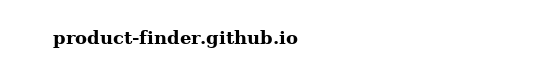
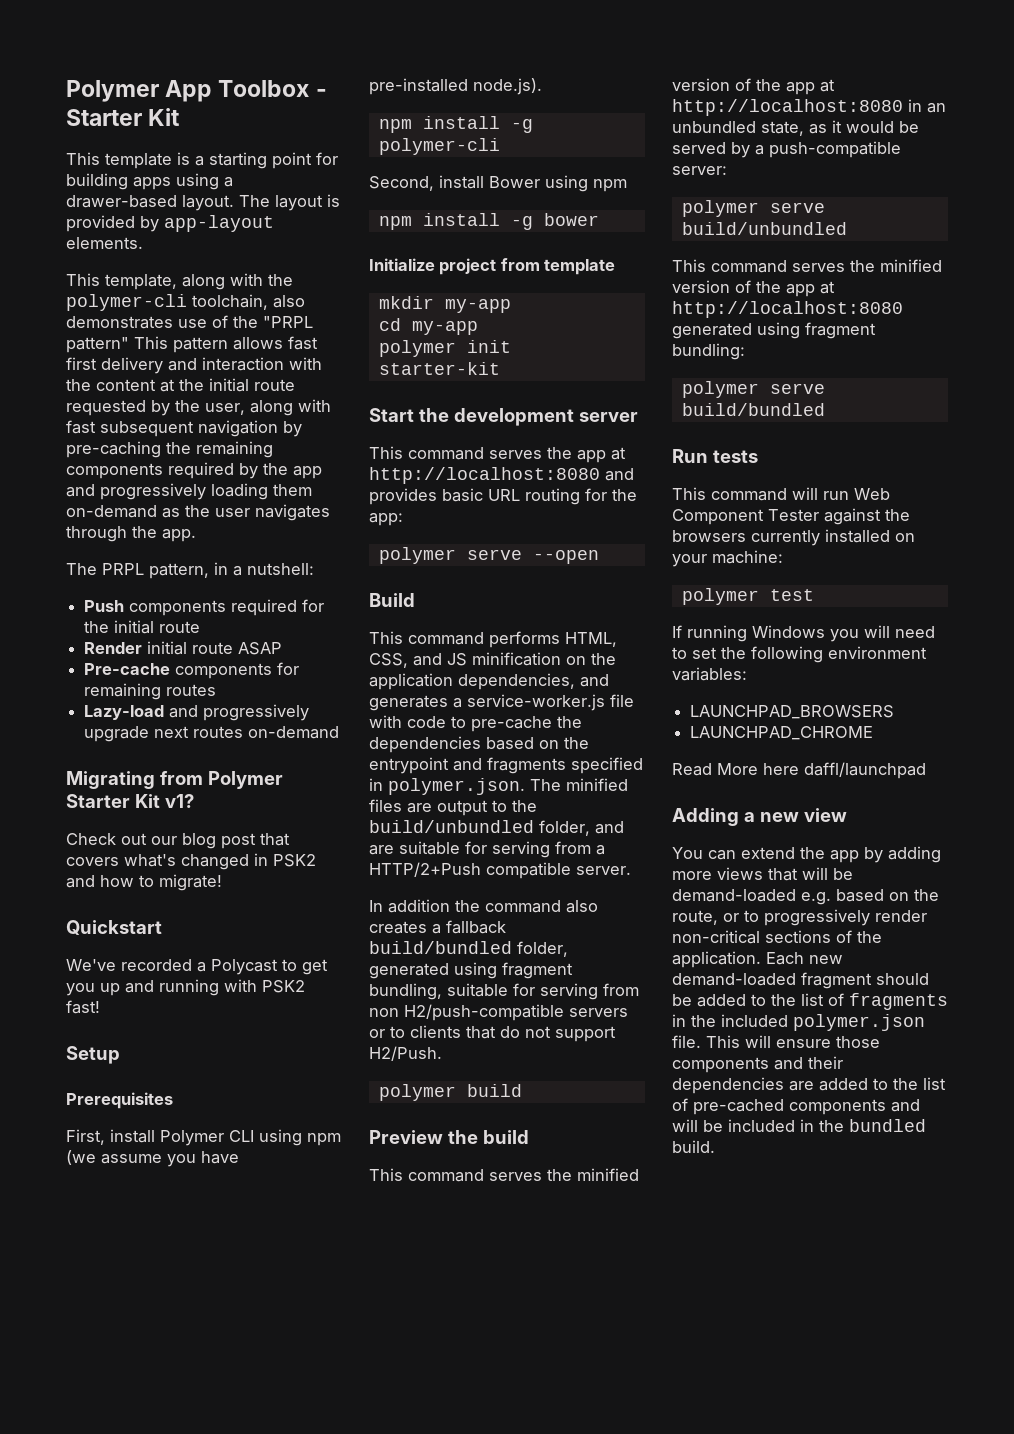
[53,30,298,48] product-finder.github.io -> [66,80,327,102] [66,108,181,126] [66,152,338,169] [66,173,233,190] [66,194,340,211] [66,215,274,232] [66,237,143,249] [66,273,293,290] [66,294,305,311] [66,315,313,329] [66,336,318,353] [66,357,322,374] [66,378,295,392] [66,399,331,416] [66,420,302,437] [66,441,273,458] [66,462,322,479] [66,483,312,500] [66,504,330,521] [66,526,196,542] [66,562,314,579] [84,599,325,616] [84,620,201,634] [84,641,283,655] [84,662,300,679] [84,683,217,700] [84,704,310,721] [84,726,340,742] [66,771,283,789] [66,794,194,808] [66,833,290,849] [66,853,316,870] [66,874,222,891] [66,920,162,935] [66,959,328,975] [66,979,305,996] [66,1000,100,1014] [66,1046,120,1064] [66,1092,173,1109] [66,1129,341,1146] [66,1150,239,1167] [369,78,542,95] [378,116,533,133] [378,138,500,155] [369,175,627,192] [378,213,599,230] [369,258,616,275] [378,296,511,313] [378,318,478,335] [378,340,511,357] [378,362,500,375] [369,408,638,426] [369,446,626,463] [369,467,634,484] [369,488,637,505] [369,513,403,526] [378,547,599,564] [369,593,415,607] [369,631,617,648] [369,652,616,668] [369,673,609,690] [369,694,634,711] [369,715,582,732] [369,736,589,753] [369,757,643,774] [369,778,628,795] [369,799,537,816] [369,820,624,836] [369,841,605,858] [369,862,631,879] [369,899,598,913] [369,920,506,934] [369,941,568,957] [369,962,573,979] [369,983,639,1000] [369,1004,628,1021] [369,1025,616,1042] [369,1046,442,1061] [378,1084,522,1101] [369,1130,529,1144] [369,1168,639,1182] [672,78,835,95] [672,99,946,116] [672,120,919,136] [672,141,901,158] [672,166,727,175] [681,200,825,217] [681,222,847,235] [672,259,942,273] [672,280,835,297] [672,301,903,318] [672,322,876,339] [672,343,745,360] [681,381,825,398] [681,403,825,416] [672,449,758,463] [672,487,890,501] [672,508,910,525] [672,529,915,546] [672,550,783,567] [681,588,814,605] [672,625,935,642] [672,646,927,663] [672,667,747,681] [690,705,895,719] [690,726,874,740] [672,762,926,779] [672,808,847,826] [672,846,941,863] [672,867,853,881] [672,889,939,905] [672,909,927,926] [672,930,882,944] [672,951,843,968] [672,972,929,989] [672,993,948,1010] [672,1014,925,1031] [672,1035,880,1048] [672,1056,843,1073] [672,1077,946,1094] [672,1098,920,1115] [672,1119,926,1132] [672,1140,715,1153] Polymer App Toolbox - Starter Kit // This template is a starting point for building apps using a drawer-based layout. The layout is provided by app-layout elements. // This template, along with the polymer-cli toolchain, also demonstrates use of the "PRPL pattern" This pattern allows fast first delivery and interaction with the content at the initial route requested by the user, along with fast subsequent navigation by pre-caching the remaining components required by the app and progressively loading them on-demand as the user navigates through the app. // The PRPL pattern, in a nutshell: // Push components required for the initial route // Render initial route ASAP // Pre-cache components for remaining routes // Lazy-load and progressively upgrade next routes on-demand // Migrating from Polymer Starter Kit v1? // Check out our blog post that covers what's changed in PSK2 and how to migrate! // Quickstart // We've recorded a Polycast to get you up and running with PSK2 fast! // Setup // Prerequisites // First, install Polymer CLI using npm (we assume you have pre-installed node.js). // npm install -g polymer-cli // Second, install Bower using npm // npm install -g bower // Initialize project from template // mkdir my-app // cd my-app // polymer init starter-kit // Start the development server // This command serves the app at http://localhost:8080 and provides basic URL routing for the app: // polymer serve --open // Build // This command performs HTML, CSS, and JS minification on the application dependencies, and generates a service-worker.js file with code to pre-cache the dependencies based on the entrypoint and fragments specified in polymer.json. The minified files are output to the build/unbundled folder, and are suitable for serving from a HTTP/2+Push compatible server. // In addition the command also creates a fallback build/bundled folder, generated using fragment bundling, suitable for serving from non H2/push-compatible servers or to clients that do not support H2/Push. // polymer build // Preview the build // This command serves the minified version of the app at http://localhost:8080 in an unbundled state, as it would be served by a push-compatible server: // polymer serve build/unbundled // This command serves the minified version of the app at http://localhost:8080 generated using fragment bundling: // polymer serve build/bundled // Run tests // This command will run Web Component Tester against the browsers currently installed on your machine: // polymer test // If running Windows you will need to set the following environment variables: // LAUNCHPAD_BROWSERS // LAUNCHPAD_CHROME // Read More here daffl/launchpad // Adding a new view // You can extend the app by adding more views that will be demand-loaded e.g. based on the route, or to progressively render non-critical sections of the application. Each new demand-loaded fragment should be added to the list of fragments in the included polymer.json file. This will ensure those components and their dependencies are added to the list of pre-cached components and will be included in the bundled build.

